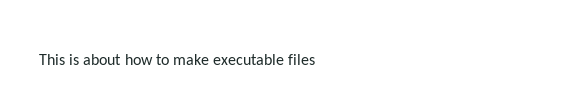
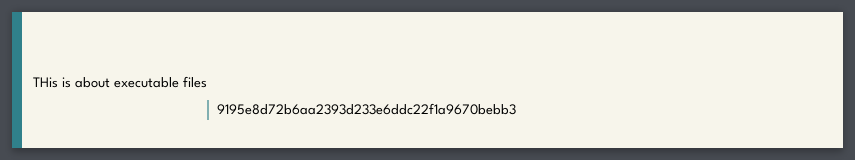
[39,54,65,65] This -> [33,77,58,88] THis
[124,54,209,65] how to make -> (110, 82) none
(316, 59) none -> [217,103,517,115] // 9195e8d72b6aa2393d233e6ddc22f1a9670bebb3

